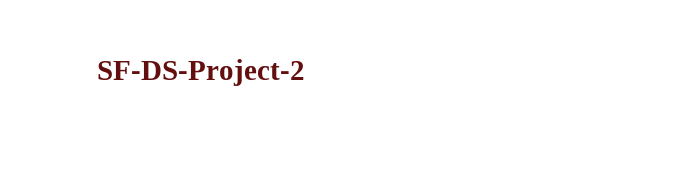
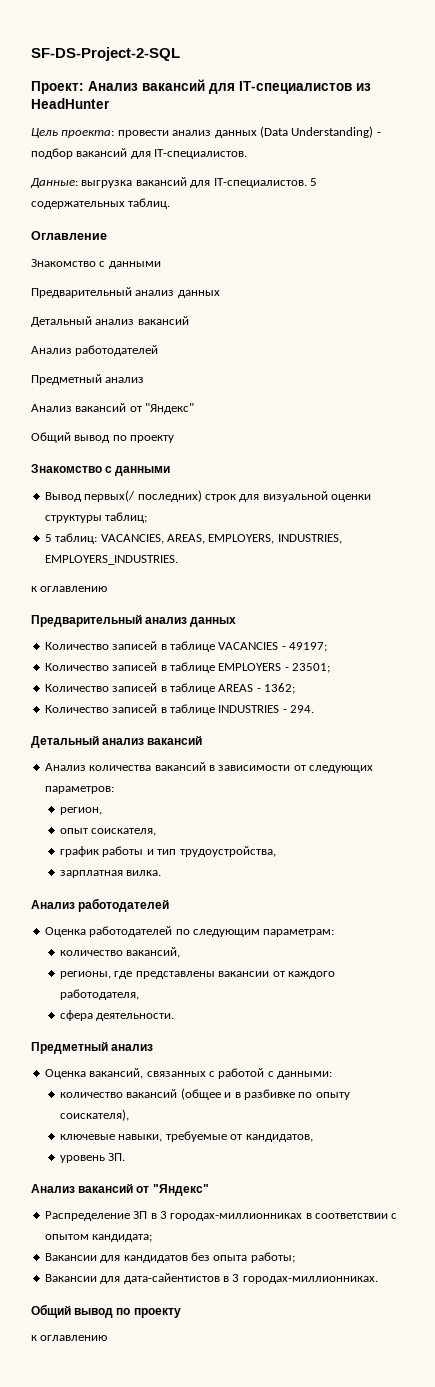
[97,59,305,86] SF-DS-Project-2 -> [31,47,180,61] [31,79,371,94] [31,98,110,109] [31,126,381,138] [31,148,248,159] [30,177,317,188] [31,198,171,209] [31,231,107,240] [31,259,161,269] [31,287,220,298] [31,316,189,327] [31,345,159,356] [31,374,145,385] [31,403,195,414] [31,432,175,443] [31,464,171,476] [44,490,371,502] [44,512,148,523] [44,533,342,544] [44,555,178,565] [31,586,108,592] [31,614,237,627] [44,641,327,652] [44,662,330,673] [44,683,295,694] [44,704,314,715] [31,735,203,748] [44,762,373,773] [44,786,114,794] [60,807,103,815] [60,828,157,836] [60,846,276,857] [60,870,162,878] [31,898,170,912] [44,926,335,937] [60,947,181,958] [60,971,335,979] [60,989,140,1000] [60,1010,175,1021] [31,1041,154,1054] [44,1068,332,1079] [60,1088,350,1100] [60,1109,130,1121] [60,1131,313,1142] [60,1153,126,1163] [31,1183,209,1196] [44,1211,398,1221] [44,1234,153,1242] [44,1252,295,1263] [44,1273,378,1284] [31,1304,181,1318] [31,1335,108,1341] SF-DS-Project-2-SQL // Проект: Анализ вакансий для IT-специалистов из HeadHunter // Цель проекта: провести анализ данных (Data Understanding) - подбор вакансий для IT-специалистов. // Данные: выгрузка вакансий для IT-специалистов. 5 содержательных таблиц. // Оглавление // Знакомство с данными // Предварительный анализ данных // Детальный анализ вакансий // Анализ работодателей // Предметный анализ // Анализ вакансий от "Яндекс" // Общий вывод по проекту // Знакомство с данными // Вывод первых(/ последних) строк для визуальной оценки структуры таблиц; // 5 таблиц: VACANCIES, AREAS, EMPLOYERS, INDUSTRIES, EMPLOYERS_INDUSTRIES. // к оглавлению // Предварительный анализ данных // Количество записей в таблице VACANCIES - 49197; // Количество записей в таблице EMPLOYERS - 23501; // Количество записей в таблице AREAS - 1362; // Количество записей в таблице INDUSTRIES - 294. // Детальный анализ вакансий // Анализ количества вакансий в зависимости от следующих параметров: // регион, // опыт соискателя, // график работы и тип трудоустройства, // зарплатная вилка. // Анализ работодателей // Оценка работодателей по следующим параметрам: // количество вакансий, // регионы, где представлены вакансии от каждого работодателя, // сфера деятельности. // Предметный анализ // Оценка вакансий, связанных с работой с данными: // количество вакансий (общее и в разбивке по опыту соискателя), // ключевые навыки, требуемые от кандидатов, // уровень ЗП. // Анализ вакансий от "Яндекс" // Распределение ЗП в 3 городах-миллионниках в соответствии с опытом кандидата; // Вакансии для кандидатов без опыта работы; // Вакансии для дата-сайентистов в 3 городах-миллионниках. // Общий вывод по проекту // к оглавлению

